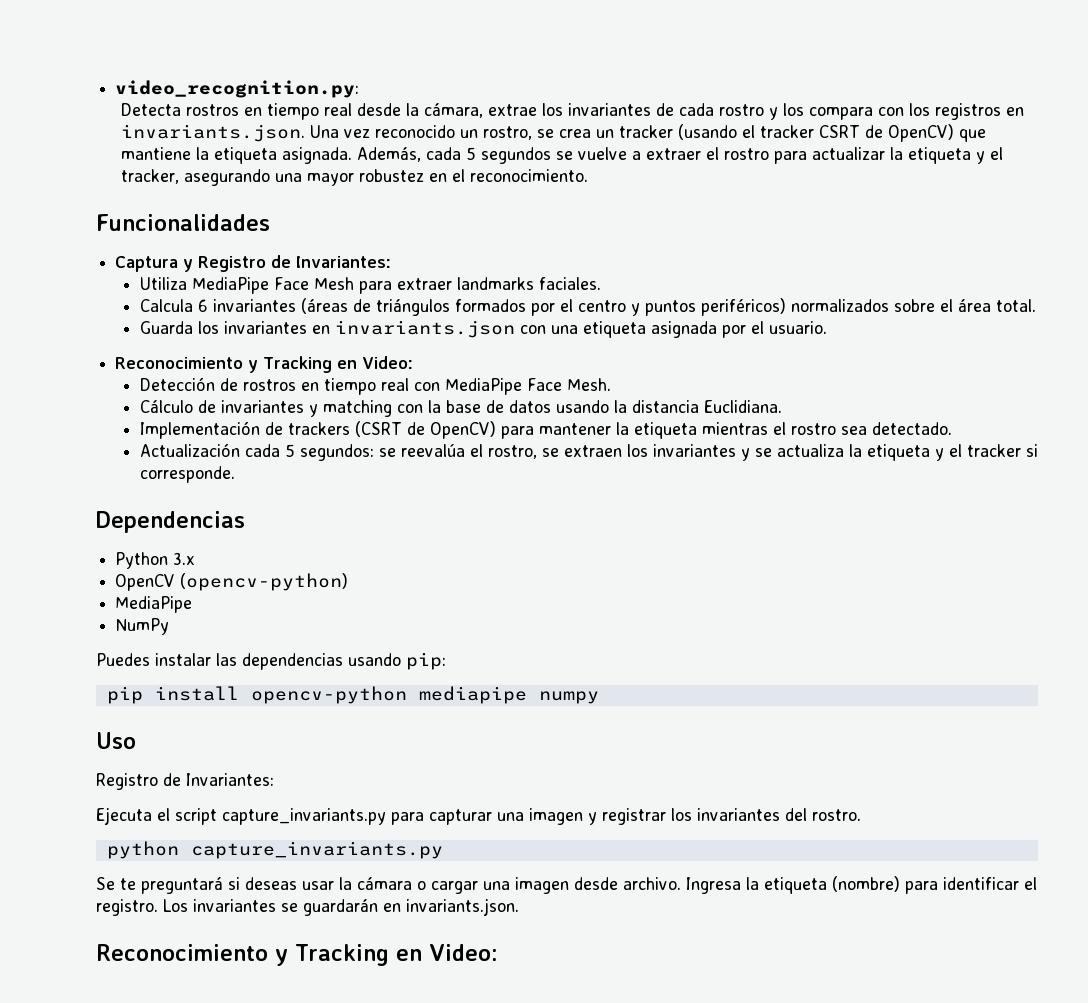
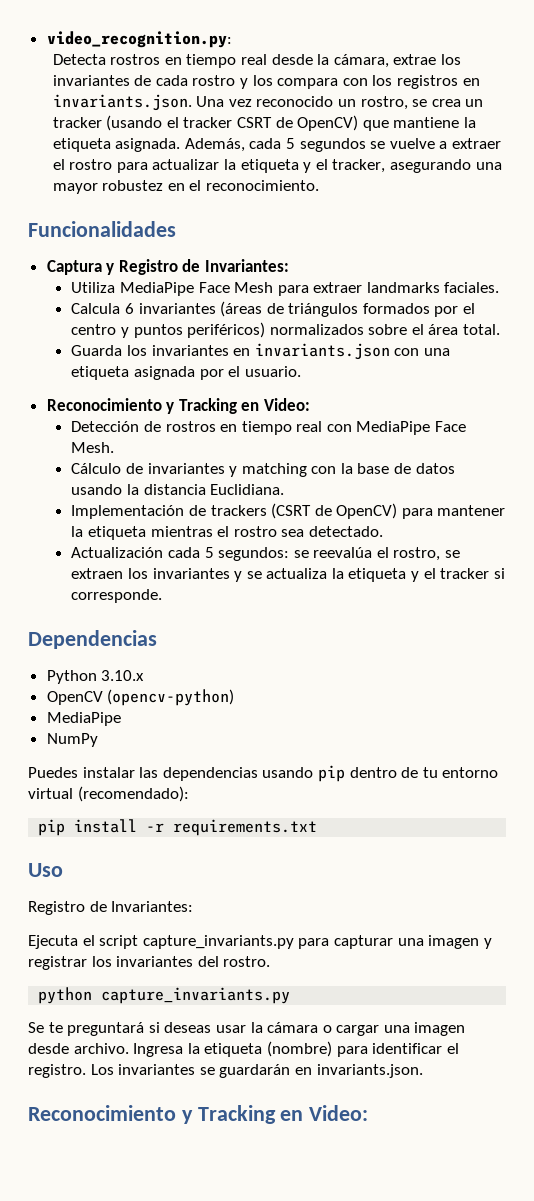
[173,552,196,565] 3.x -> [101,670,145,681] 3.10.x
[406,652,446,670] pip: -> [317,765,499,782] [28,786,189,802] pip dentro de tu entorno virtual (recomendado):
[250,686,599,704] opencv-python mediapipe numpy -> [146,819,318,836] -r requirements.txt

